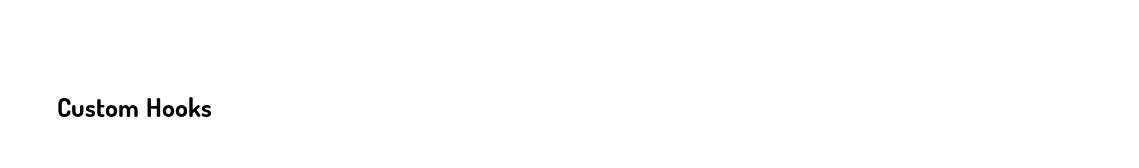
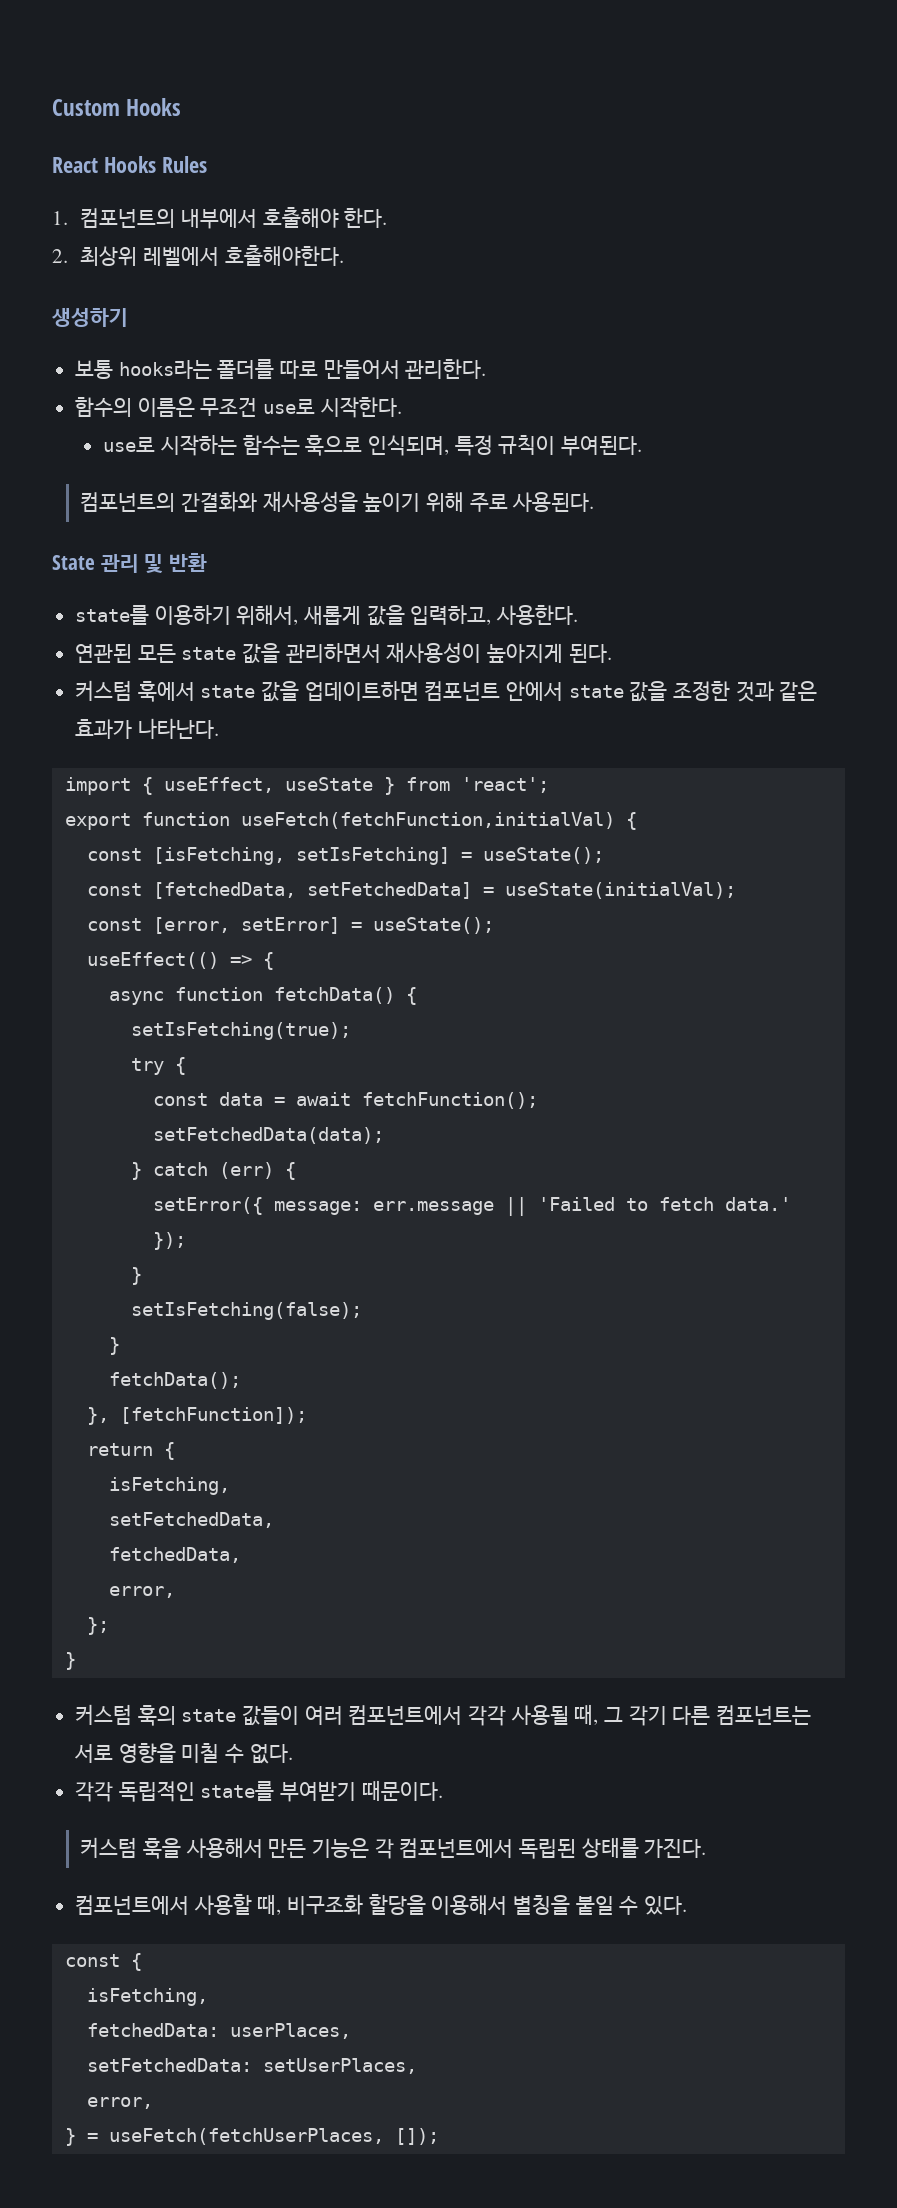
(213, 107) none -> [52,156,207,173] [52,207,388,229] [52,245,344,266] [51,308,128,327] [75,359,487,379] [75,397,402,418] [103,435,643,456] [80,491,595,512] [52,553,207,574] [75,605,579,626] [75,642,612,664] [75,680,818,702] [75,718,219,739] [64,777,549,795] [64,812,637,830] [86,847,604,865] [86,882,736,899] [86,917,494,934] [86,952,274,970] [108,987,417,1005] [130,1022,351,1040] [130,1057,186,1075] [152,1092,538,1109] [152,1127,384,1144] [130,1162,296,1180] [152,1197,791,1216] [152,1232,186,1250] [130,1267,142,1285] [130,1302,362,1320] [108,1337,120,1355] [108,1372,241,1389] [86,1407,307,1425] [86,1442,175,1460] [108,1477,230,1495] [108,1512,274,1528] [108,1547,241,1563] [108,1586,175,1598] [86,1617,109,1635] [64,1652,76,1670] [75,1704,812,1726] [74,1743,293,1764] [75,1780,443,1802] [80,1837,707,1859] [75,1894,688,1915] [64,1953,142,1971] [86,1988,208,2006] [86,2023,351,2039] [86,2058,417,2074] [86,2097,153,2109] [64,2128,439,2146] // React Hooks Rules // 1. 컴포넌트의 내부에서 호출해야 한다. // 2. 최상위 레벨에서 호출해야한다. // 생성하기 // 보통 hooks라는 폴더를 따로 만들어서 관리한다. // 함수의 이름은 무조건 use로 시작한다. // use로 시작하는 함수는 훅으로 인식되며, 특정 규칙이 부여된다. // 컴포넌트의 간결화와 재사용성을 높이기 위해 주로 사용된다. // State 관리 및 반환 // state를 이용하기 위해서, 새롭게 값을 입력하고, 사용한다. // 연관된 모든 state 값을 관리하면서 재사용성이 높아지게 된다. // 커스텀 훅에서 state 값을 업데이트하면 컴포넌트 안에서 state 값을 조정한 것과 같은 효과가 나타난다. // import { useEffect, useState } from 'react'; // export function useFetch(fetchFunction,initialVal) { // const [isFetching, setIsFetching] = useState(); // const [fetchedData, setFetchedData] = useState(initialVal); // const [error, setError] = useState(); // useEffect(() => { // async function fetchData() { // setIsFetching(true); // try { // const data = await fetchFunction(); // setFetchedData(data); // } catch (err) { // setError({ message: err.message || 'Failed to fetch data.' }); // } // setIsFetching(false); // } // fetchData(); // }, [fetchFunction]); // return { // isFetching, // setFetchedData, // fetchedData, // error, // }; // } // 커스텀 훅의 state 값들이 여러 컴포넌트에서 각각 사용될 때, 그 각기 다른 컴포넌트는 서로 영향을 미칠 수 없다. // 각각 독립적인 state를 부여받기 때문이다. // 커스텀 훅을 사용해서 만든 기능은 각 컴포넌트에서 독립된 상태를 가진다. // 컴포넌트에서 사용할 때, 비구조화 할당을 이용해서 별칭을 붙일 수 있다. // const { // isFetching, // fetchedData: userPlaces, // setFetchedData: setUserPlaces, // error, // } = useFetch(fetchUserPlaces, []);

